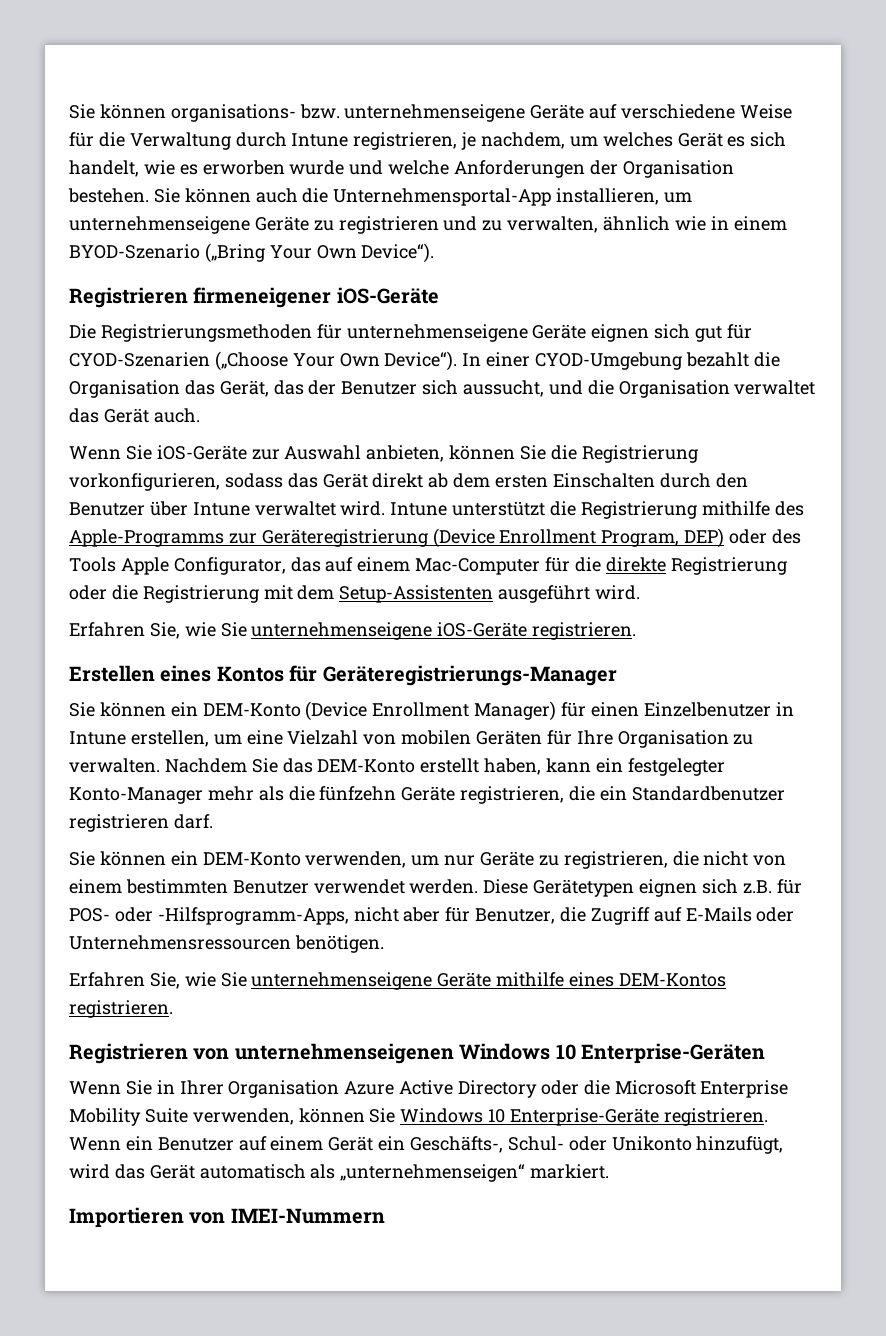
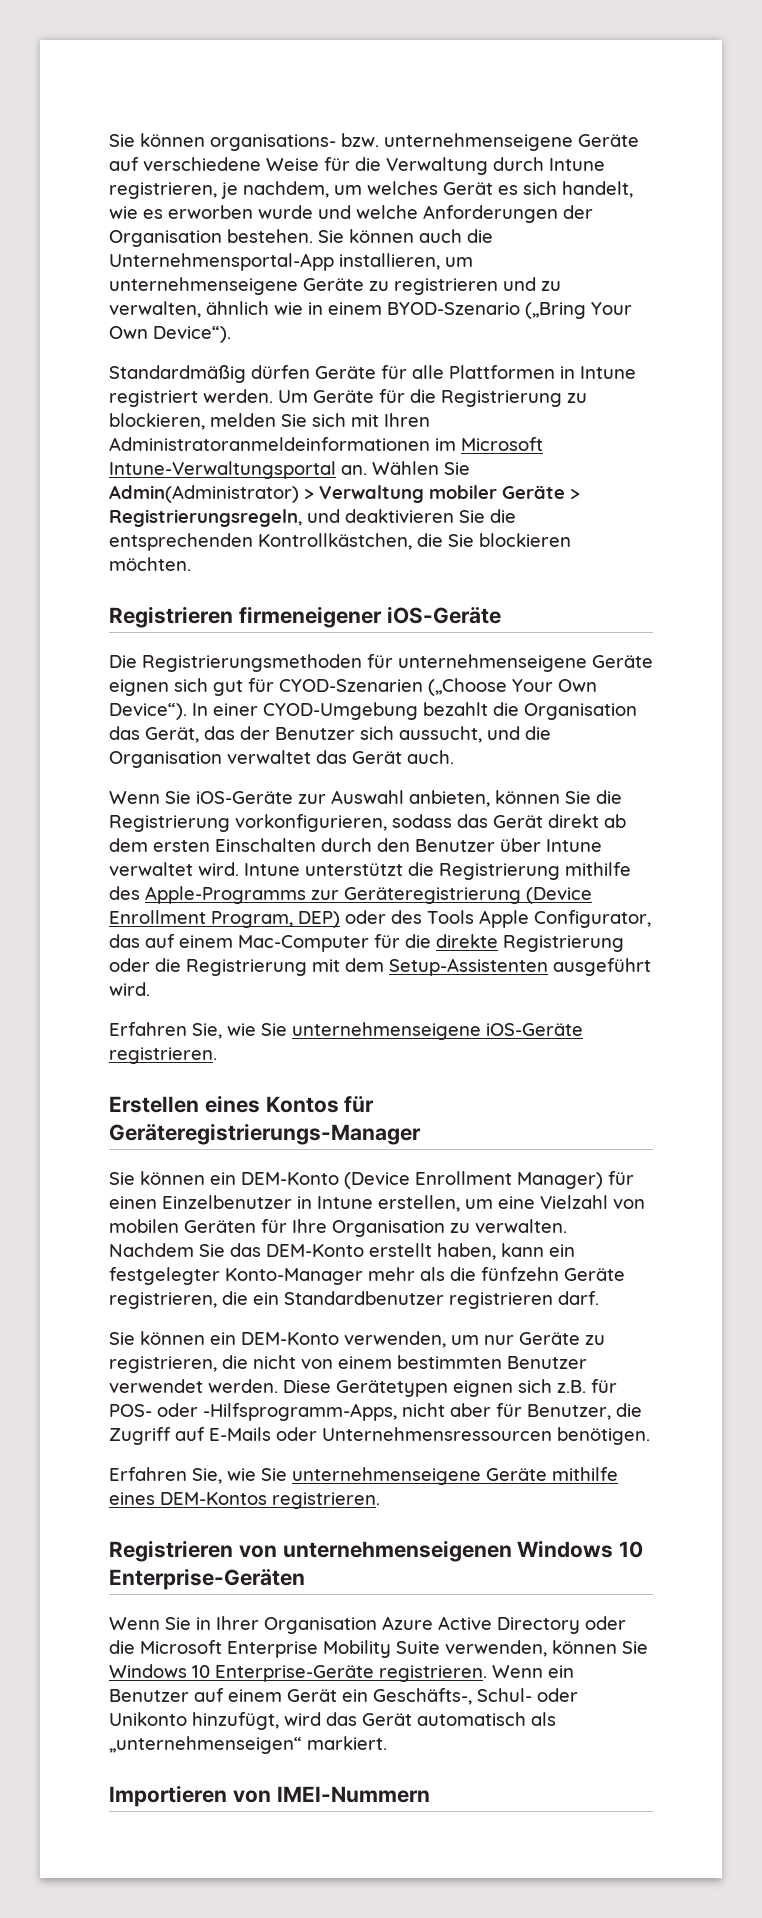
(435, 253) none -> [109,365,636,383] [109,389,587,407] [109,413,430,430] [109,437,543,451] [109,461,470,479] [109,485,580,503] [109,509,516,527] [109,533,571,551] [109,557,191,571] // Standardmäßig dürfen Geräte für alle Plattformen in Intune registriert werden. Um Geräte für die Registrierung zu blockieren, melden Sie sich mit Ihren Administratoranmeldeinformationen im Microsoft Intune-Verwaltungsportal an. Wählen Sie Admin(Administrator) > Verwaltung mobiler Geräte > Registrierungsregeln, und deaktivieren Sie die entsprechenden Kontrollkästchen, die Sie blockieren möchten.

